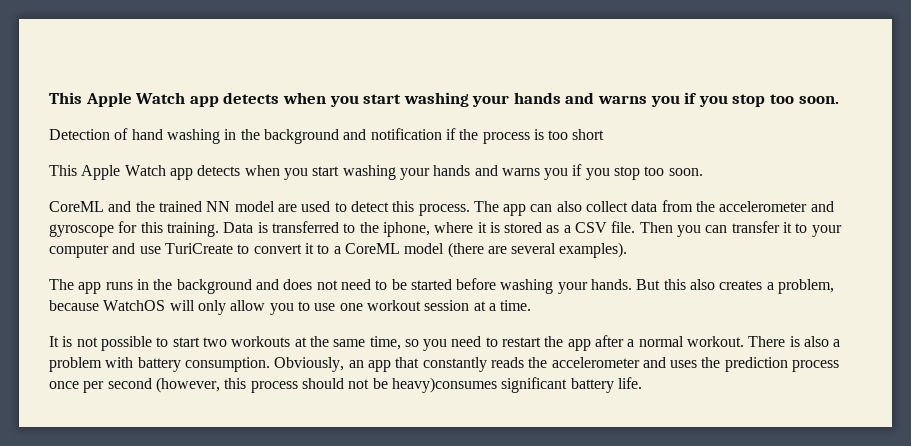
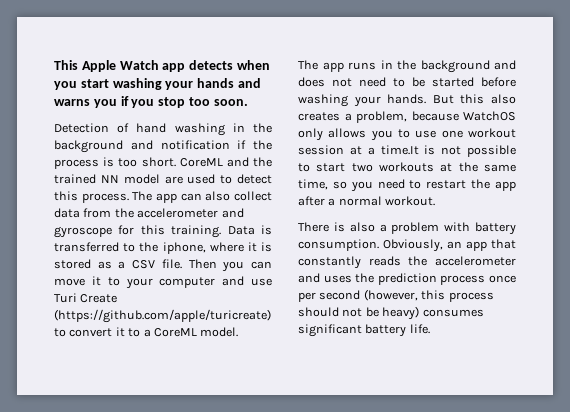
[572,129,605,140] [49,164,703,180] short // This Apple Watch app detects when you start washing your hands and warns you if you stop too soon. // -> [141,157,176,167] short.
[731,221,780,233] transfer -> [54,278,85,286] move
[164,243,233,254] TuriCreate -> [54,293,118,303] [54,309,271,323] Turi Create (https://github.com/apple/turicreate)
[404,242,628,258] model (there are several examples). -> [200,327,239,337] model.
[169,300,266,315] will only allow -> [298,128,367,141] only allows
[500,300,532,311] [49,336,59,347] time. // It -> [380,145,419,155] time.It
(745, 341) none -> (436, 201) //
[391,377,497,393] heavy)consumes -> [382,306,484,320] heavy) consumes

